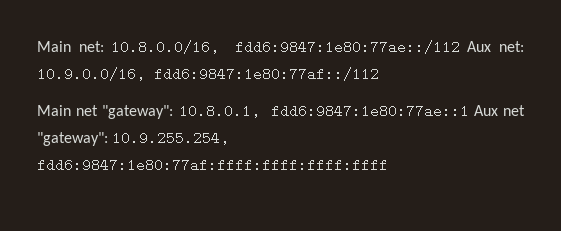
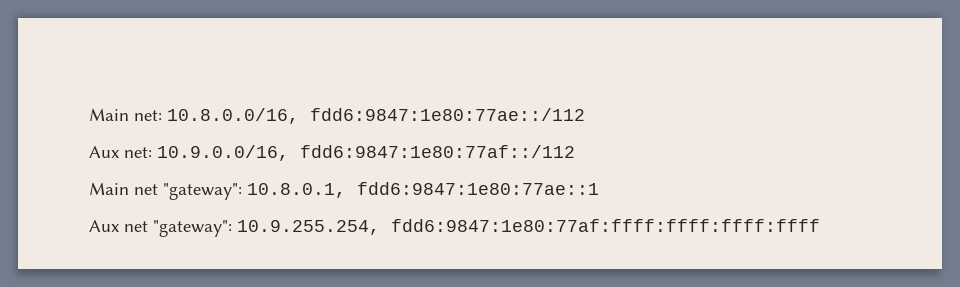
(460, 47) none -> (585, 114) //
(469, 111) none -> (599, 188) //

